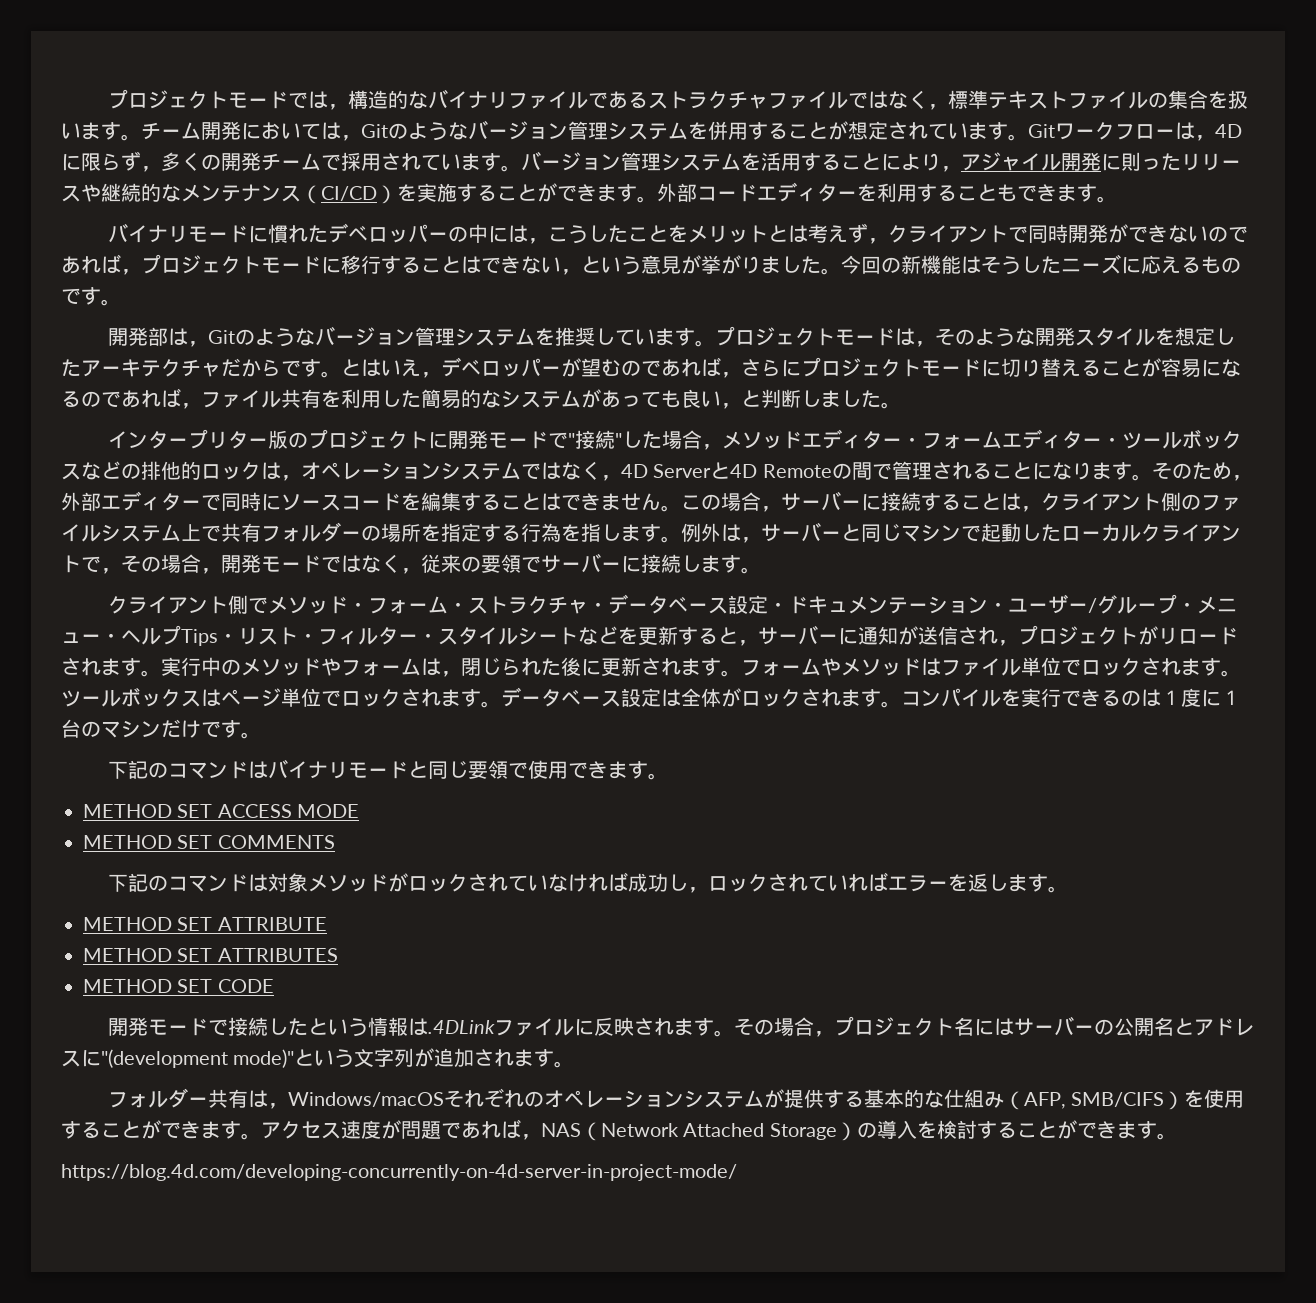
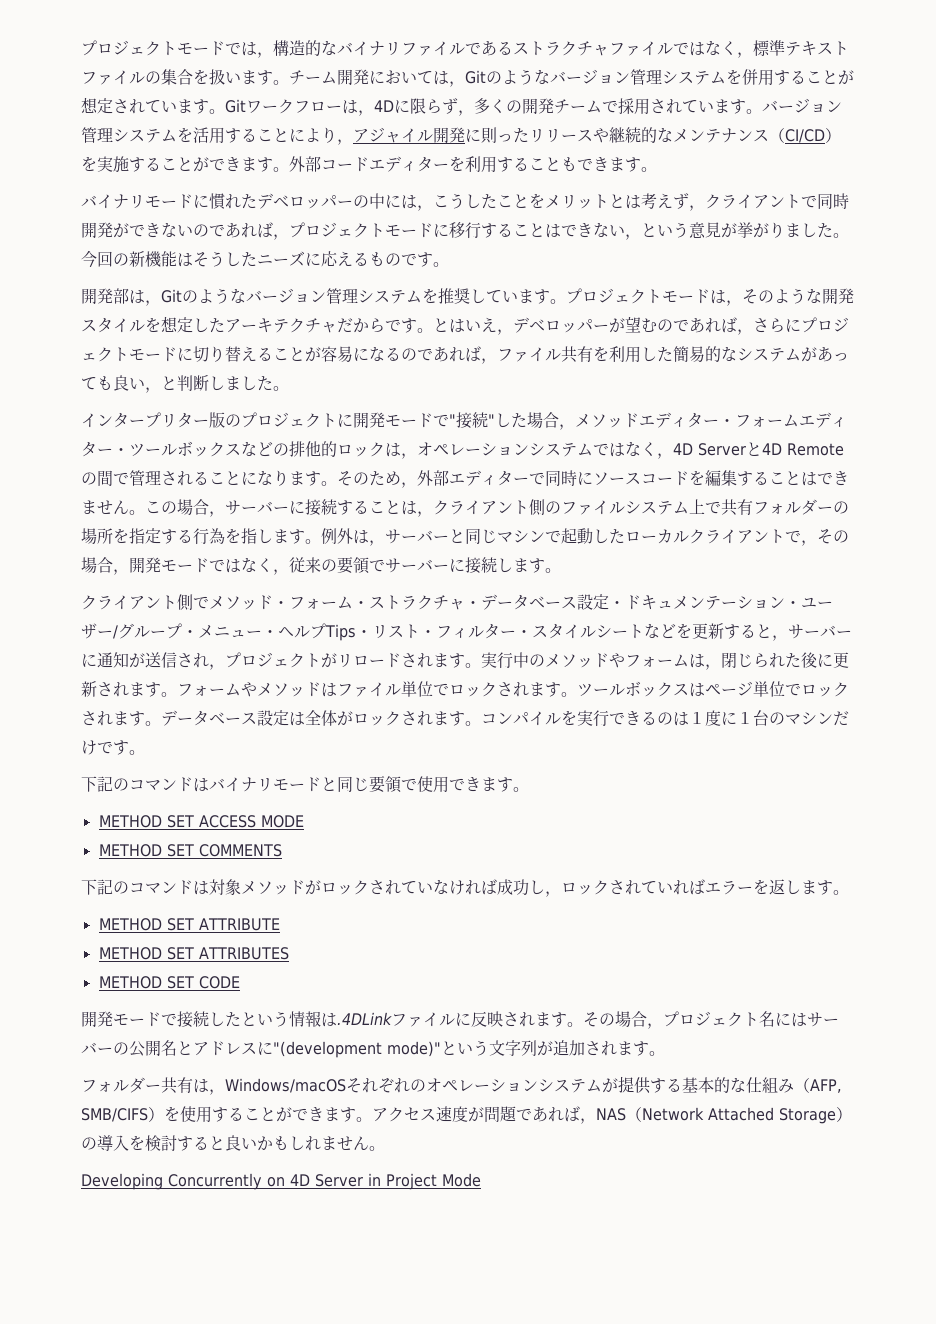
[1016,1120,1177,1140] [61,1164,737,1181] ことができます。 // https://blog.4d.com/developing-concurrently-on-4d-server-in-project-mode/ -> [209,1135,385,1151] [81,1173,481,1190] と良いかもしれません。 // Developing Concurrently on 4D Server in Project Mode

